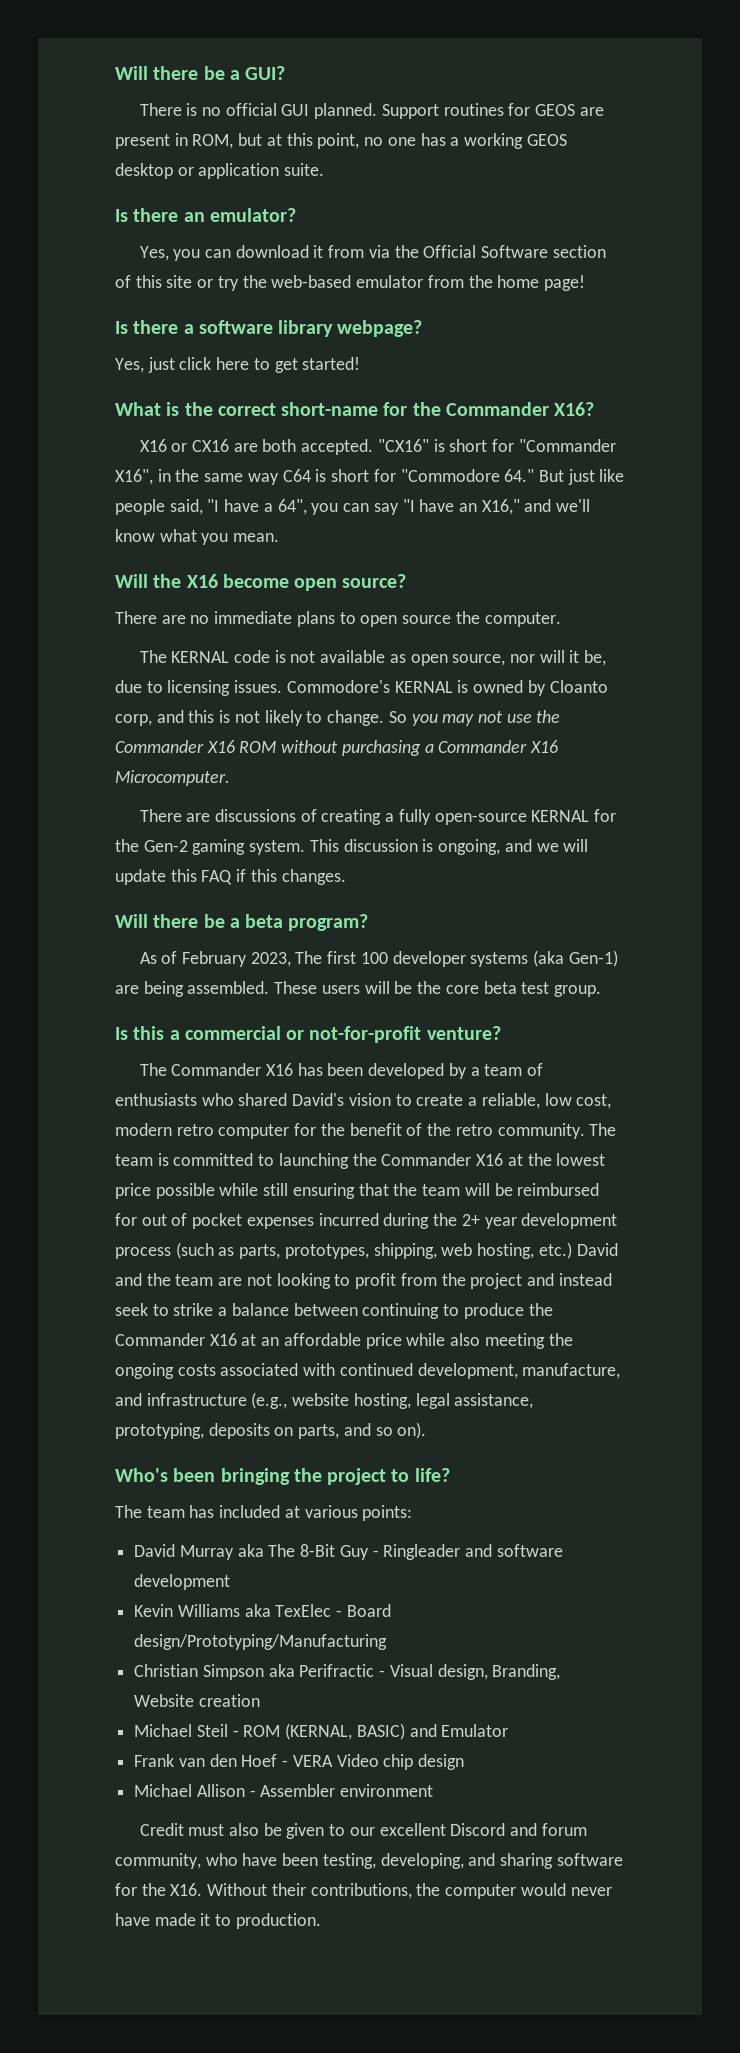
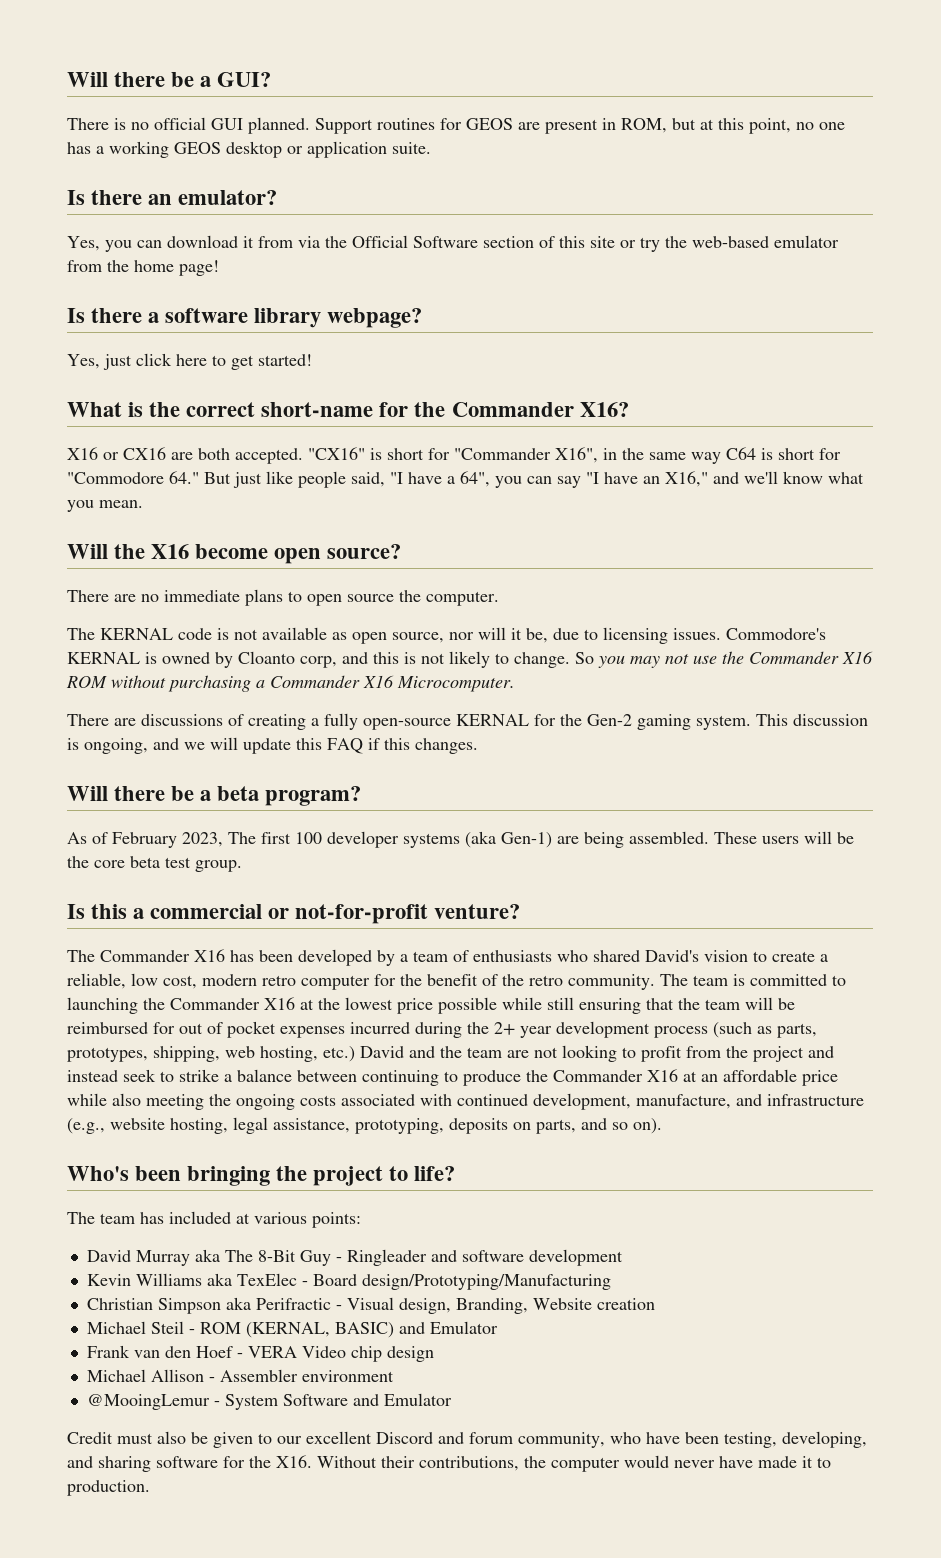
(434, 1790) none -> [86,1393,452,1410] // @MooingLemur - System Software and Emulator

